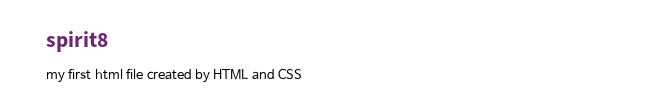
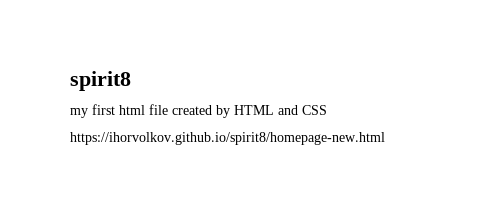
(302, 73) none -> [70,132,385,145] // https://ihorvolkov.github.io/spirit8/homepage-new.html

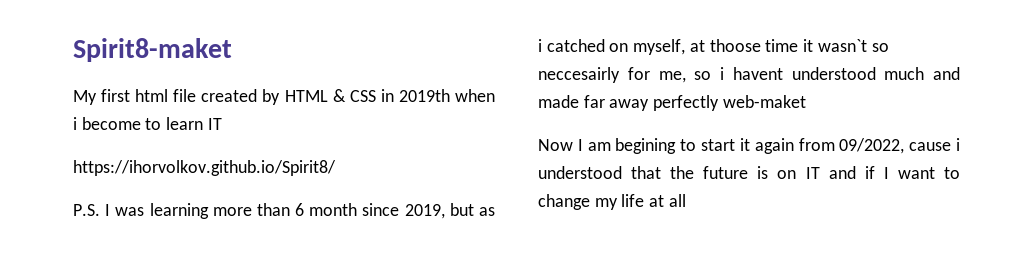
[70,71,131,91] [70,108,88,118] spirit8 // my -> [73,38,232,62] [73,90,97,105] Spirit8-maket // My
[278,105,327,115] [70,132,385,145] and CSS // https://ihorvolkov.github.io/spirit8/homepage-new.html -> [332,89,495,102] [73,117,222,130] [73,160,336,176] [73,203,495,219] [538,39,889,55] [538,67,960,83] [538,95,806,111] [538,138,960,154] [538,166,960,179] [538,194,686,210] & CSS in 2019th when i become to learn IT // https://ihorvolkov.github.io/Spirit8/ // P.S. I was learning more than 6 month since 2019, but as i catched on myself, at thoose time it wasn`t so neccesairly for me, so i havent understood much and made far away perfectly web-maket // Now I am begining to start it again from 09/2022, cause i understood that the future is on IT and if I want to change my life at all

